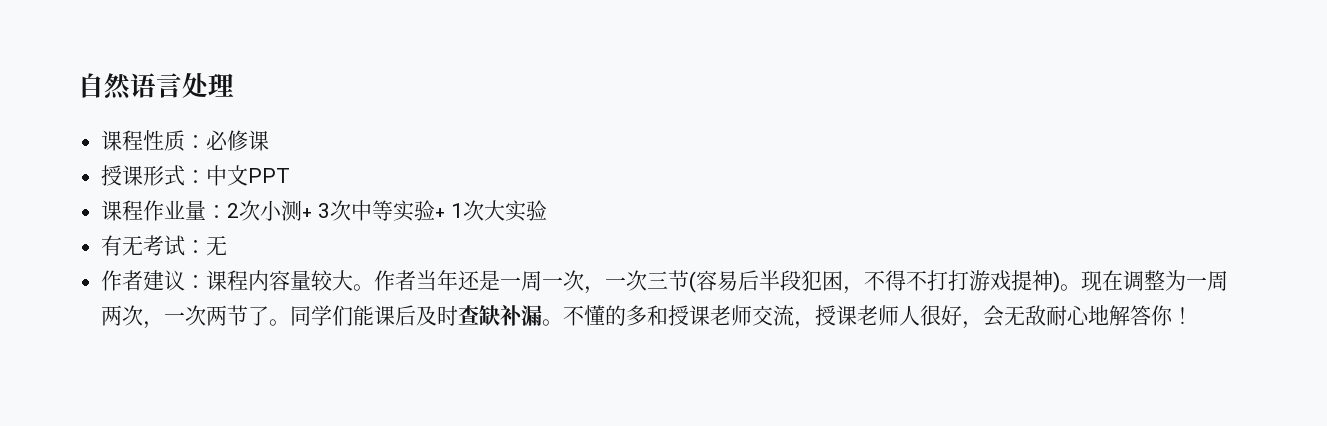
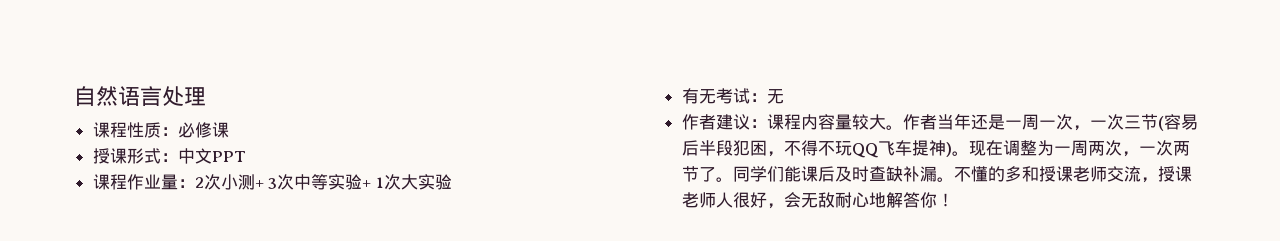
[927,270,1012,291] 打打游戏 -> [834,140,912,158] 玩QQ飞车

